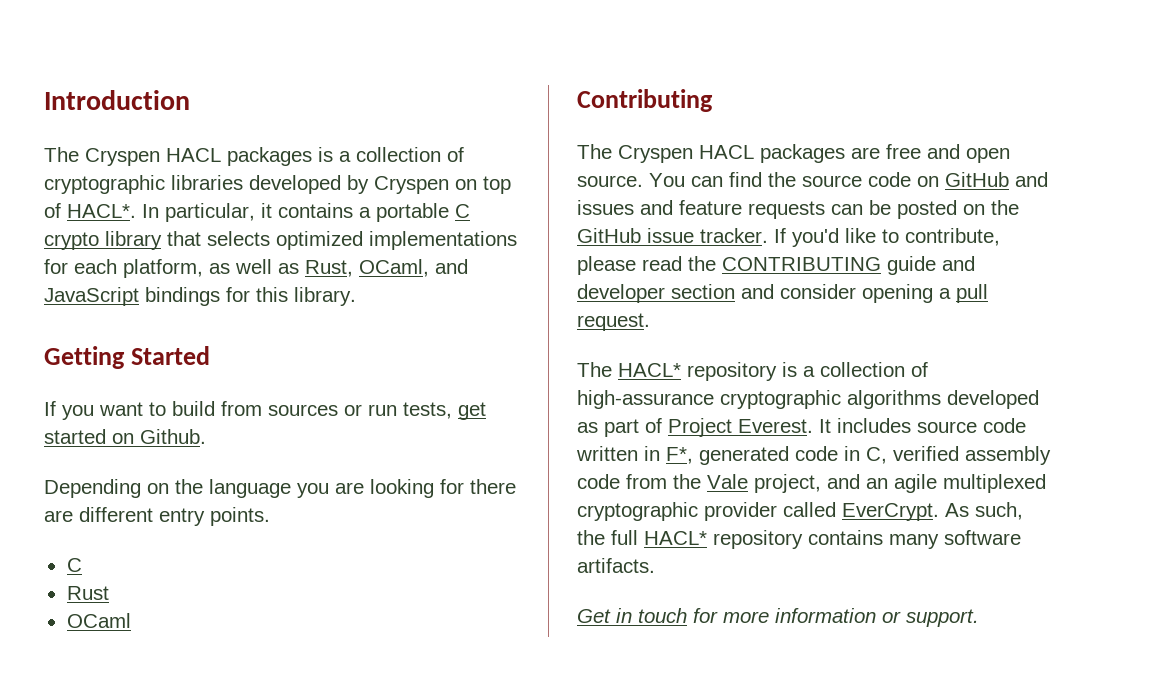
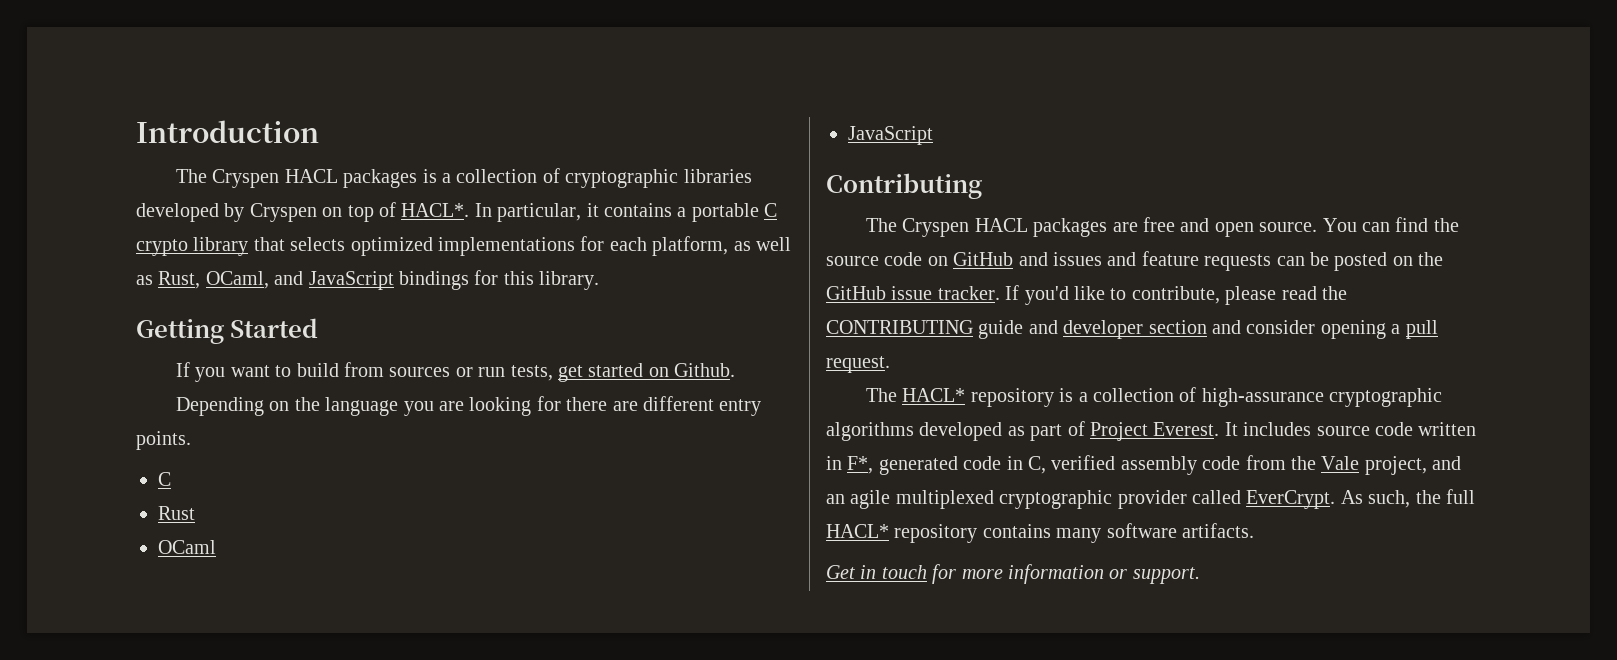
(131, 620) none -> [848,126,933,145] // JavaScript

